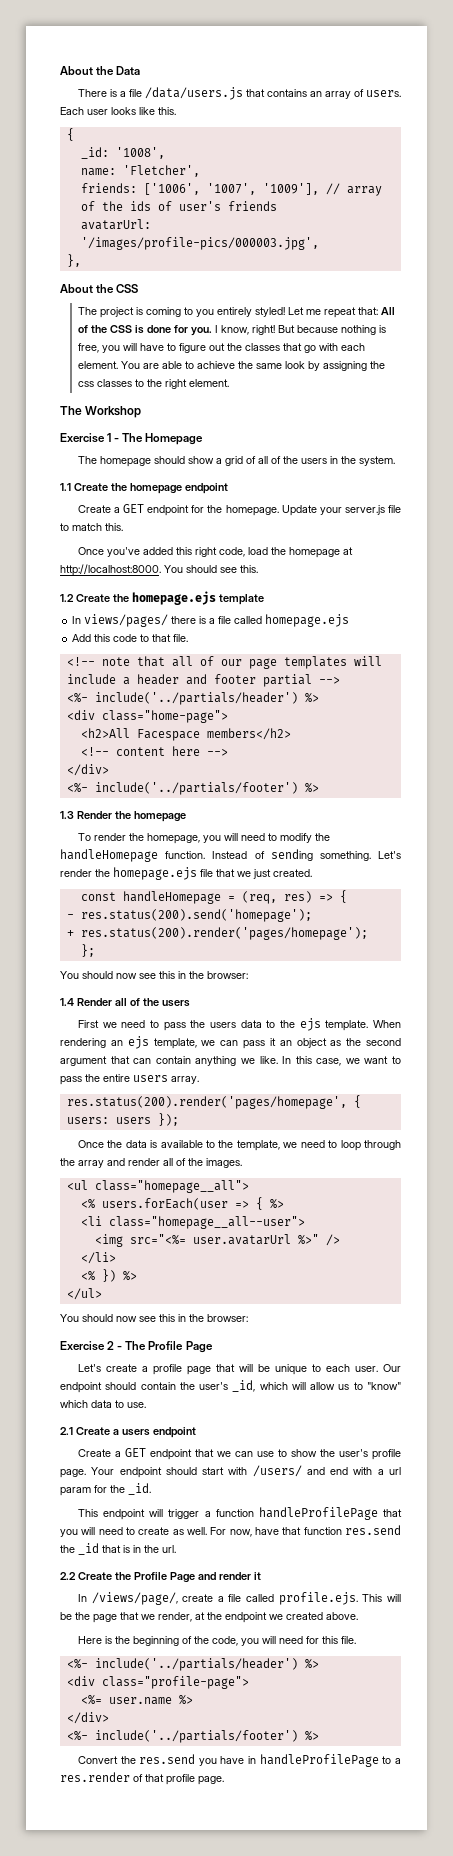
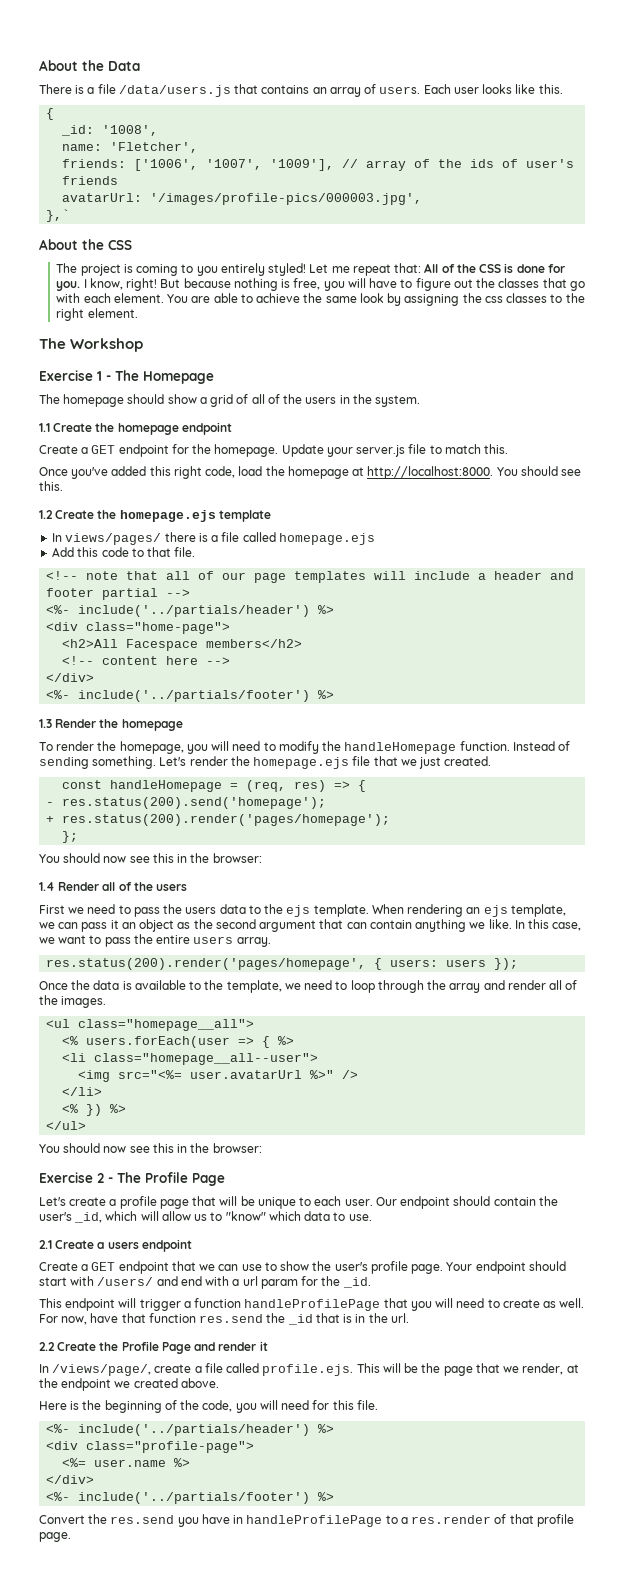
[66,254,81,267] }, -> [46,209,71,222] },`

